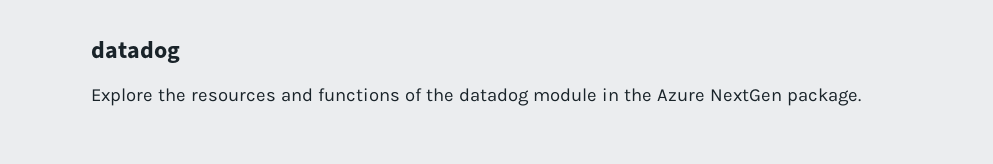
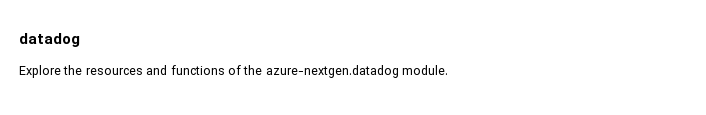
[458,88,861,106] datadog module in the Azure NextGen package. -> [265,65,448,78] azure-nextgen.datadog module.

